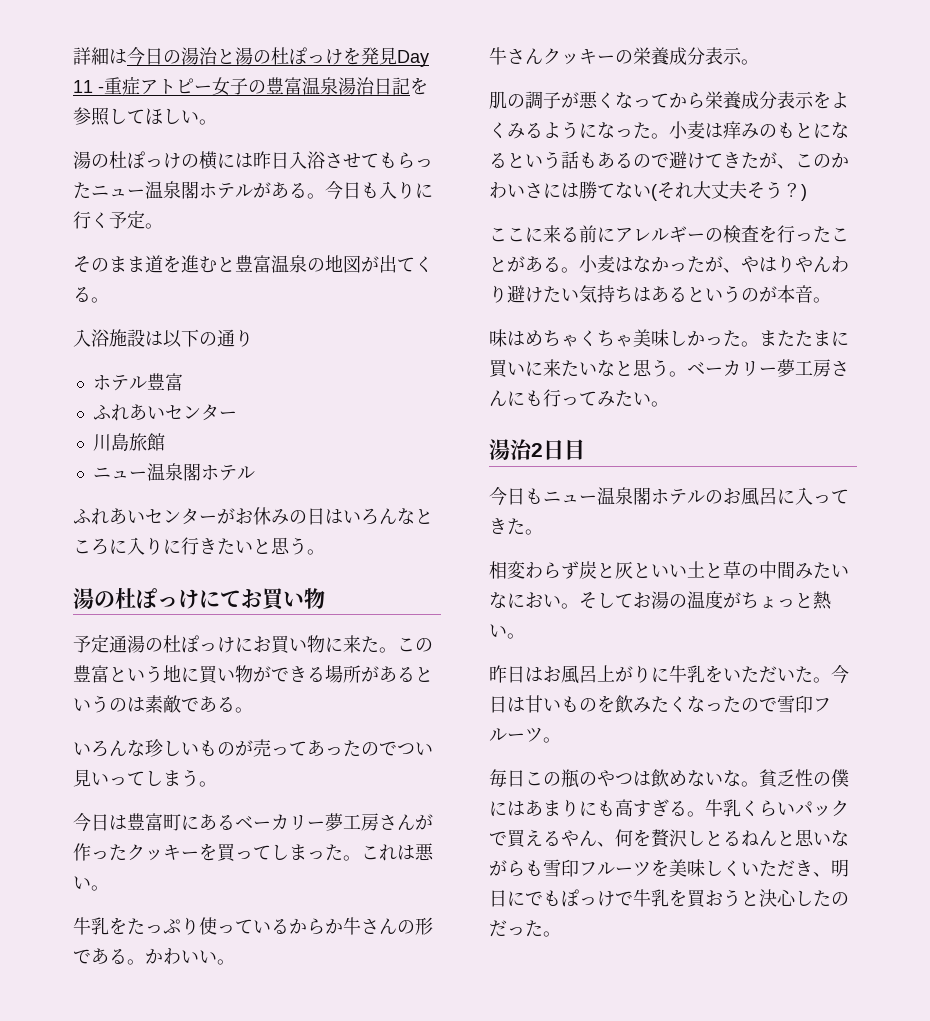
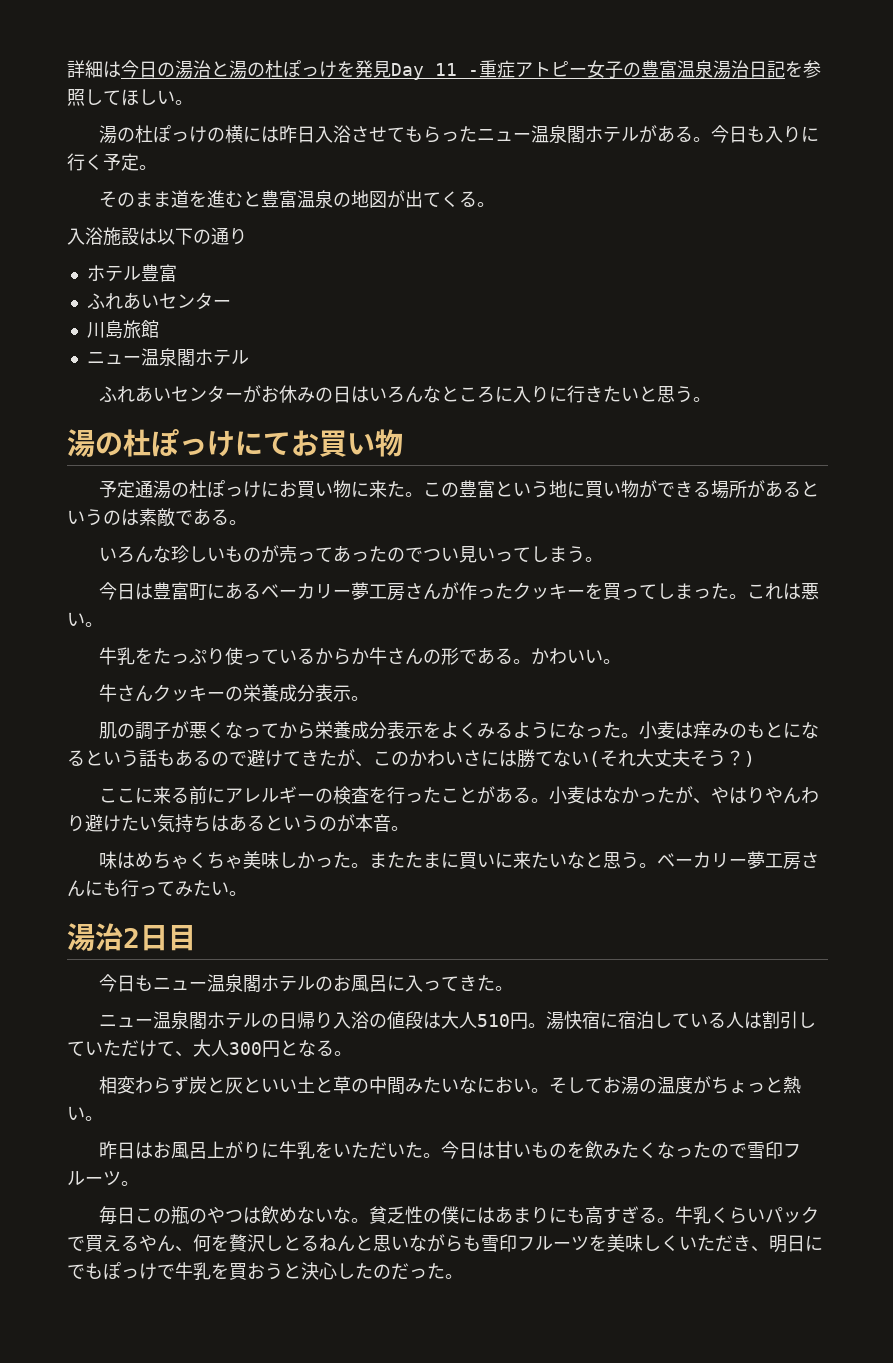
(543, 532) none -> [99,1011,817,1030] [67,1039,352,1058] // ニュー温泉閣ホテルの日帰り入浴の値段は大人510円。湯快宿に宿泊している人は割引していただけて、大人300円となる。

